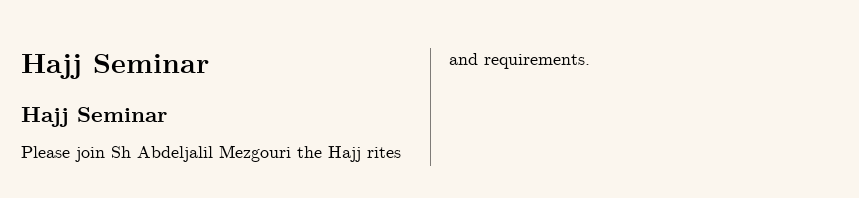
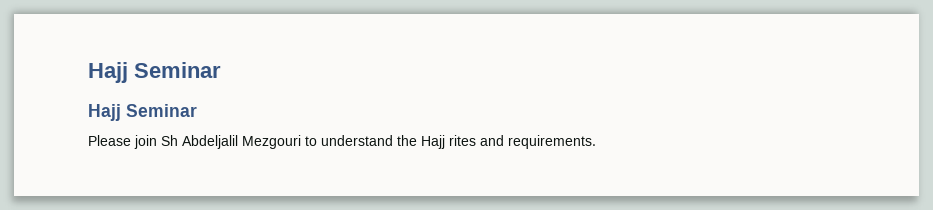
(291, 153) none -> [305,135,393,146] to understand

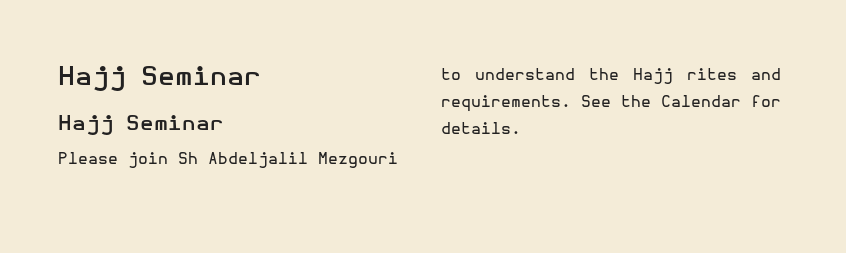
(596, 142) none -> [581,95,781,107] [441,122,521,134] See the Calendar for details.

